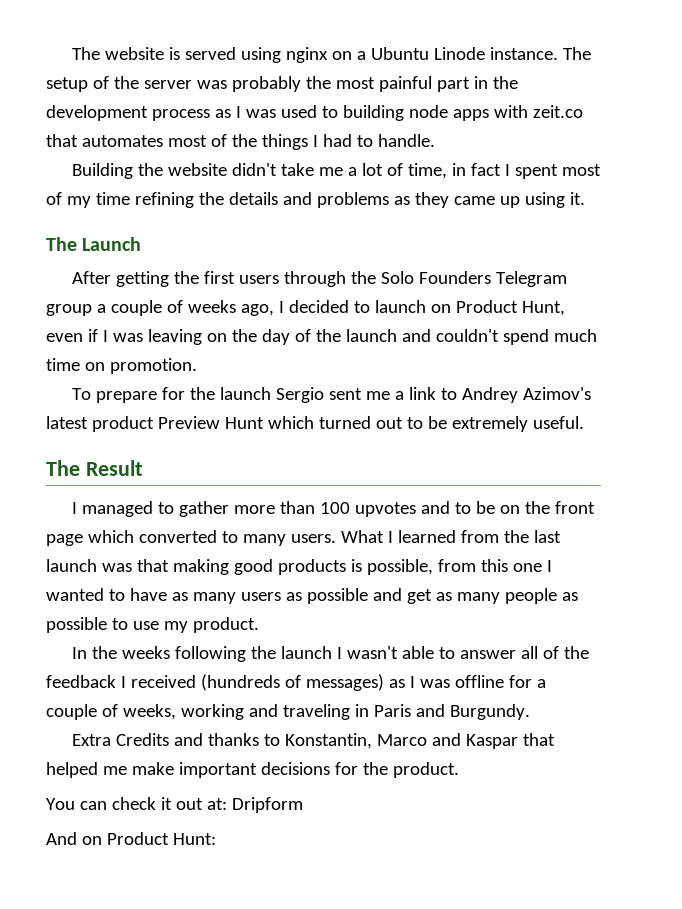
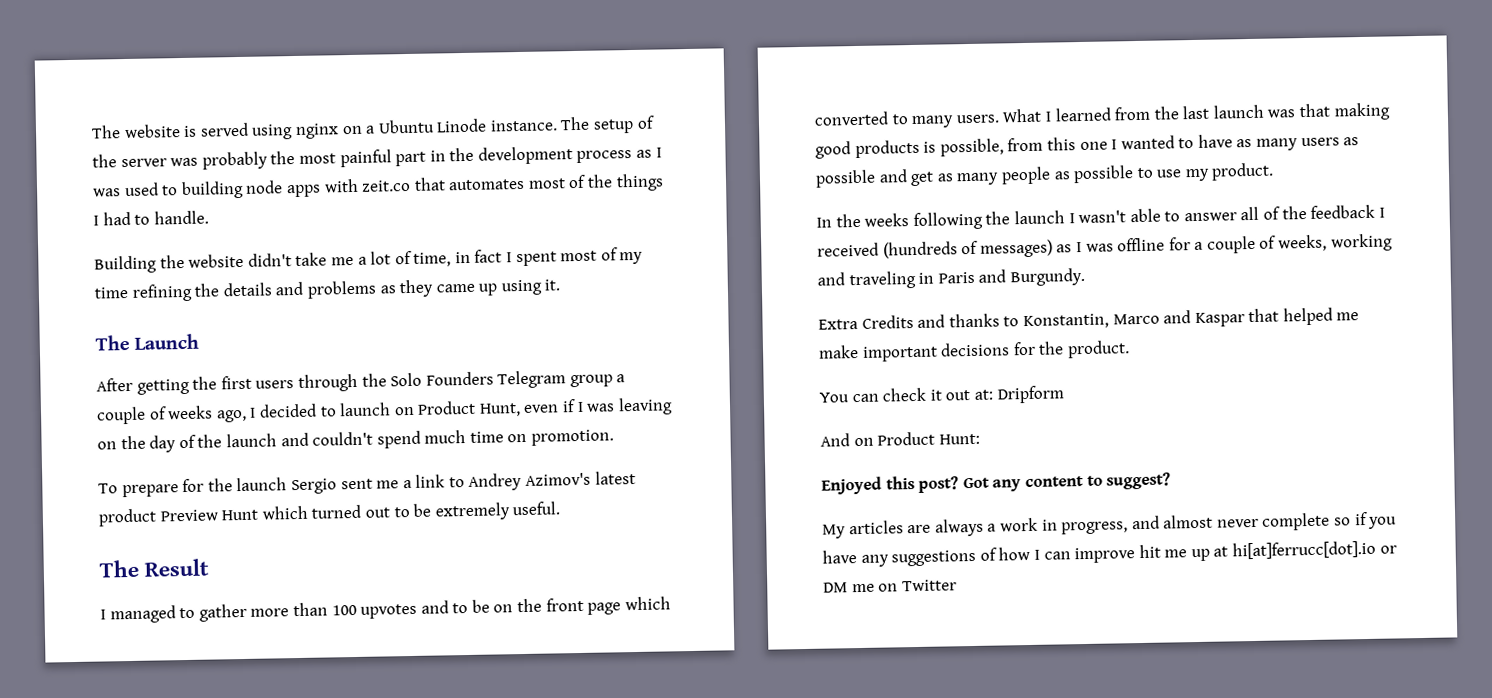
(216, 839) none -> [821,472,1172,495] [822,511,1398,539] [822,540,1397,567] [823,579,957,593] // Enjoyed this post? Got any content to suggest? // My articles are always a work in progress, and almost never complete so if you have any suggestions of how I can improve hit me up at hi[at]ferrucc[dot].io or DM me on Twitter

